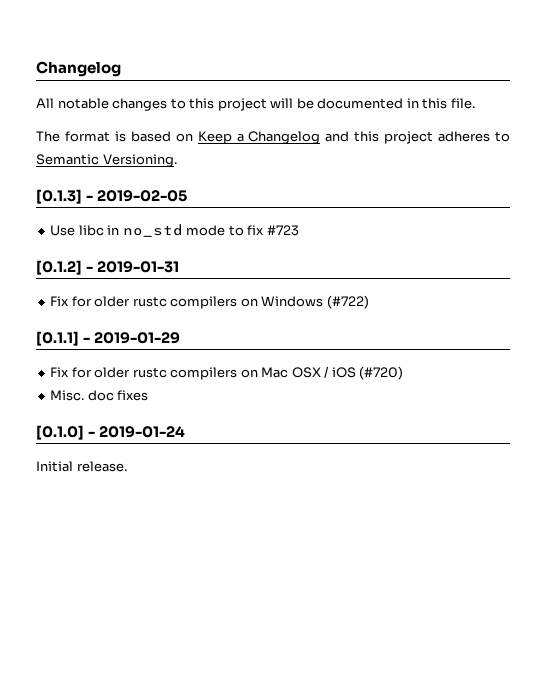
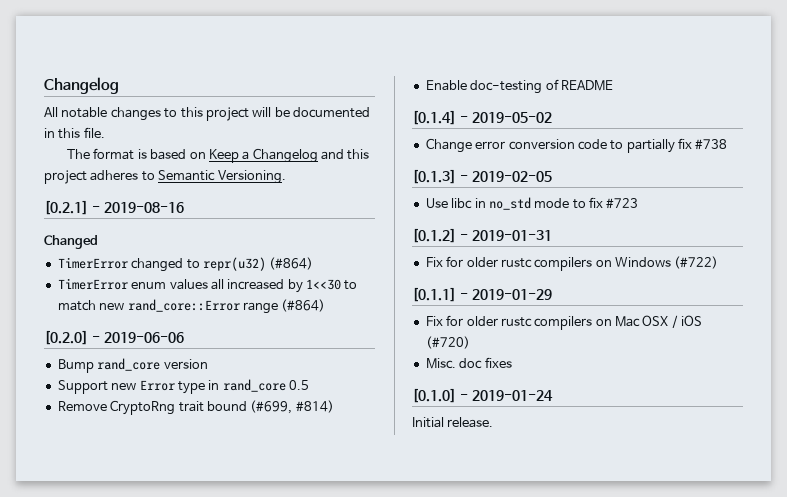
(177, 160) none -> [44,200,184,215] [44,235,98,249] [57,257,314,272] [57,278,358,293] [57,299,326,314] [44,330,184,345] [57,358,208,373] [57,379,309,394] [57,400,334,415] [425,79,613,94] [412,110,552,125] [425,138,728,153] // [0.2.1] - 2019-08-16 // Changed // TimerError changed to repr(u32) (#864) // TimerError enum values all increased by 1<<30 to match new rand_core::Error range (#864) // [0.2.0] - 2019-06-06 // Bump rand_core version // Support new Error type in rand_core 0.5 // Remove CryptoRng trait bound (#699, #814) // Enable doc-testing of README // [0.1.4] - 2019-05-02 // Change error conversion code to partially fix #738

